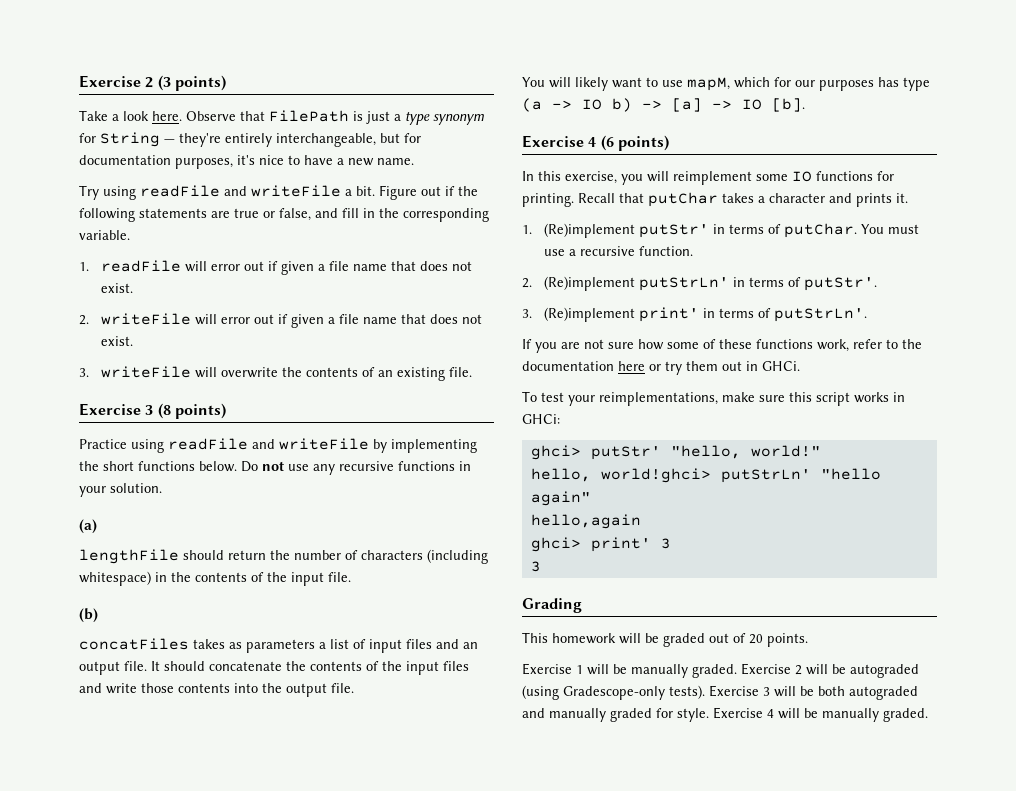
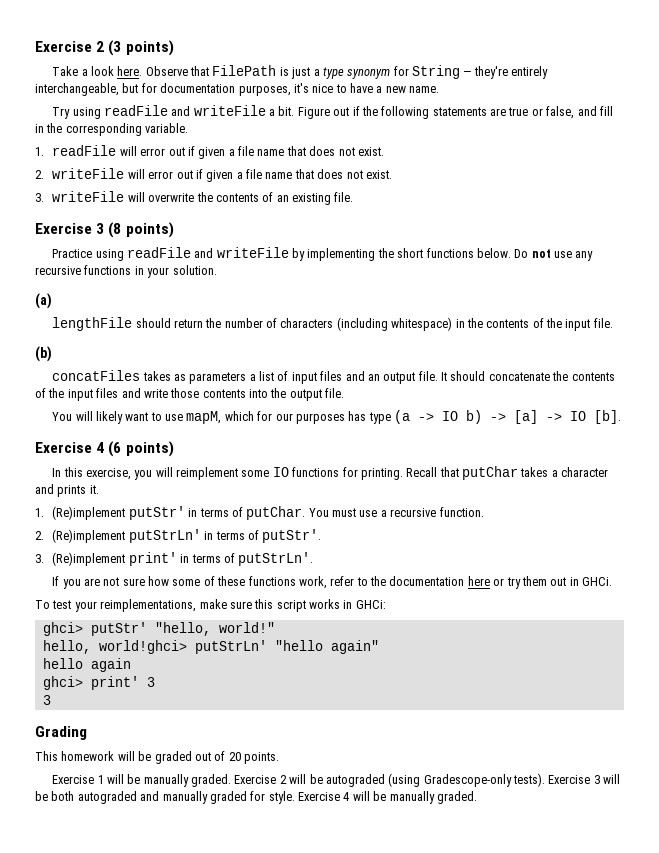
[530,514,641,529] hello,again -> [42,658,131,672] hello again

